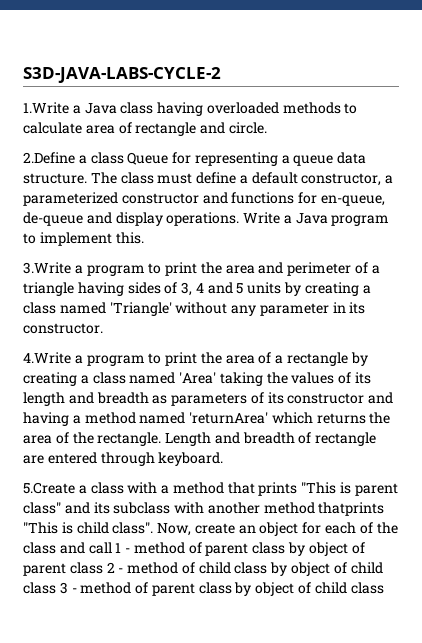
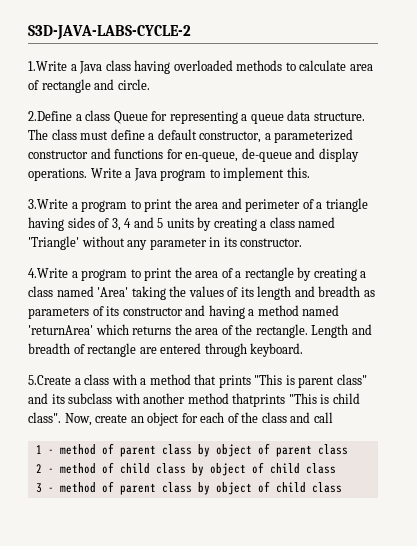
(112, 548) none -> (333, 417) //
(103, 568) none -> (348, 449) //
(56, 588) none -> (336, 468) //

